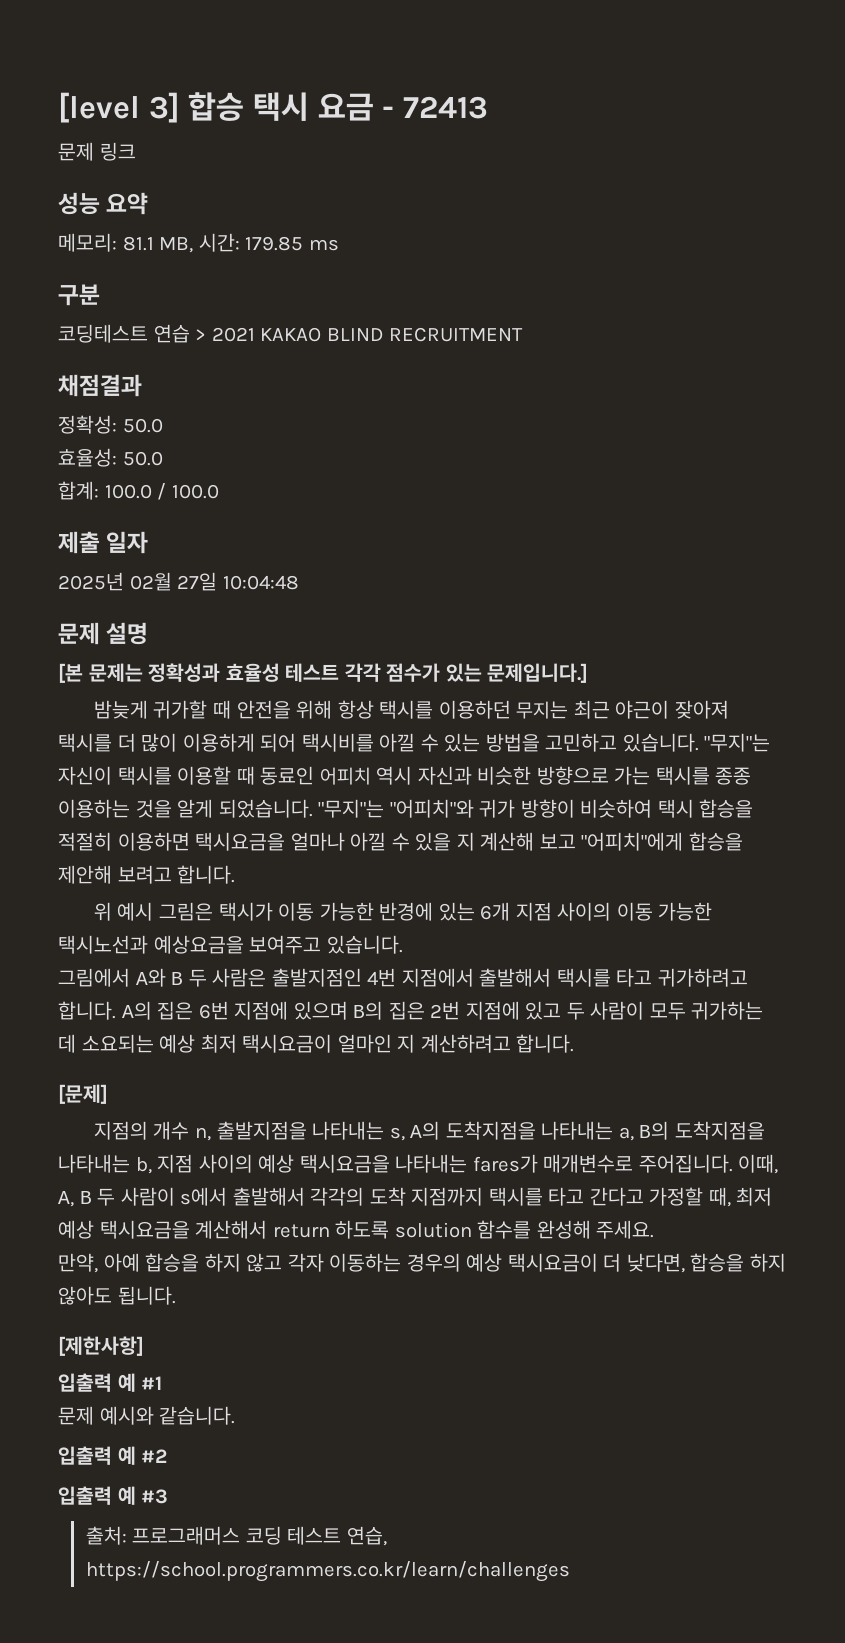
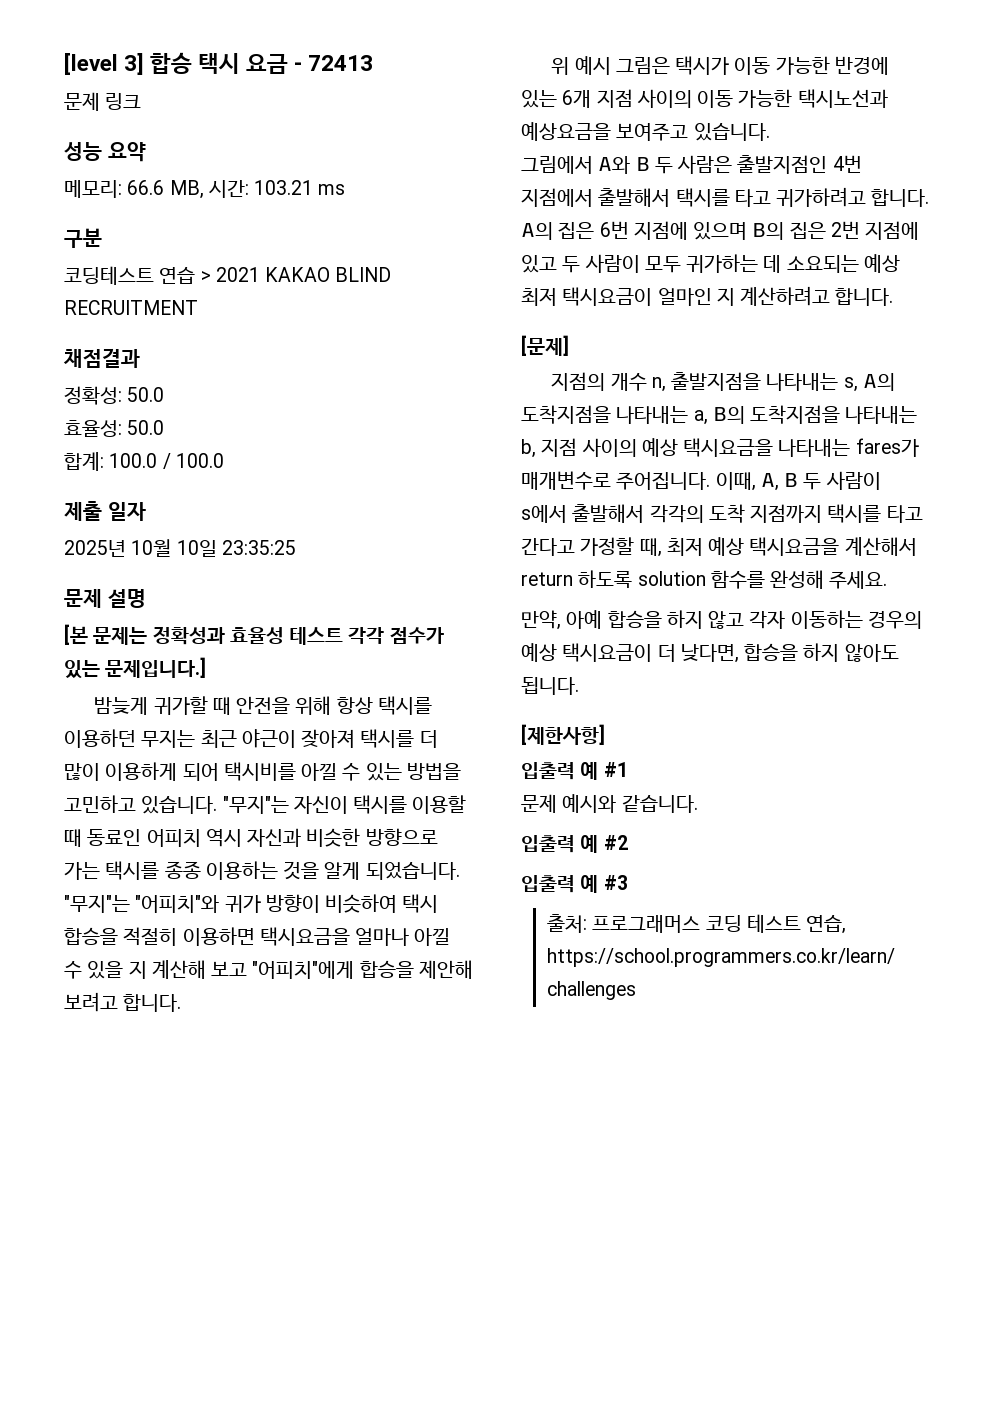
[122,236,154,251] 81.1 -> [127,180,165,195] 66.6
[245,236,304,251] 179.85 -> [254,180,314,195] 103.21
[129,572,299,591] 02월 27일 10:04:48 -> [131,539,296,557] 10월 10일 23:35:25

